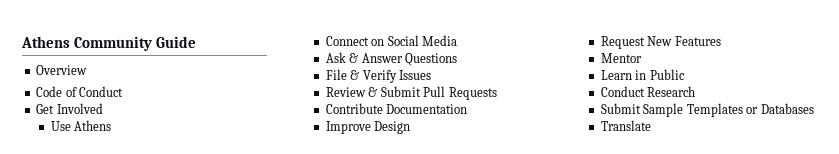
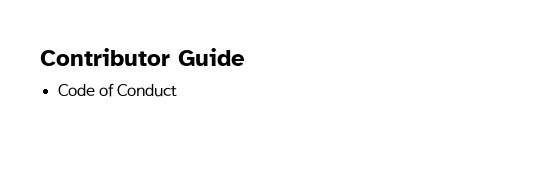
[21,36,153,51] Athens Community -> [40,48,170,66] Contributor
[36,65,88,75] // Overview -> (245, 57) none
[36,103,103,114] [50,120,112,131] [325,35,458,46] [325,52,458,66] [325,69,432,83] [325,86,497,100] [325,103,468,114] [325,121,411,134] [600,36,721,49] [600,53,642,63] [600,69,685,80] [600,86,696,97] [600,103,814,117] [600,120,651,131] // Get Involved // Use Athens // Connect on Social Media // Ask & Answer Questions // File & Verify Issues // Review & Submit Pull Requests // Contribute Documentation // Improve Design // Request New Features // Mentor // Learn in Public // Conduct Research // Submit Sample Templates or Databases // Translate -> (178, 90) none

